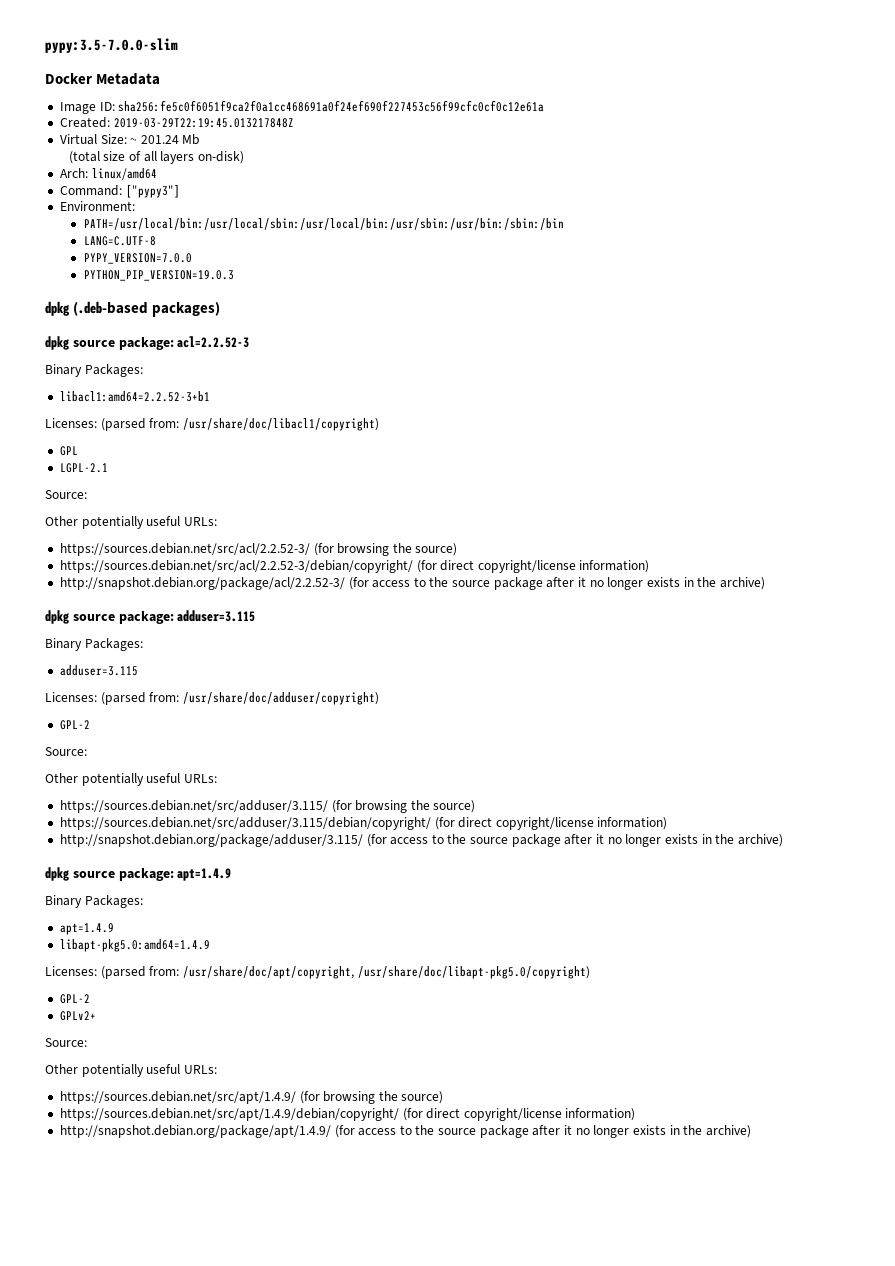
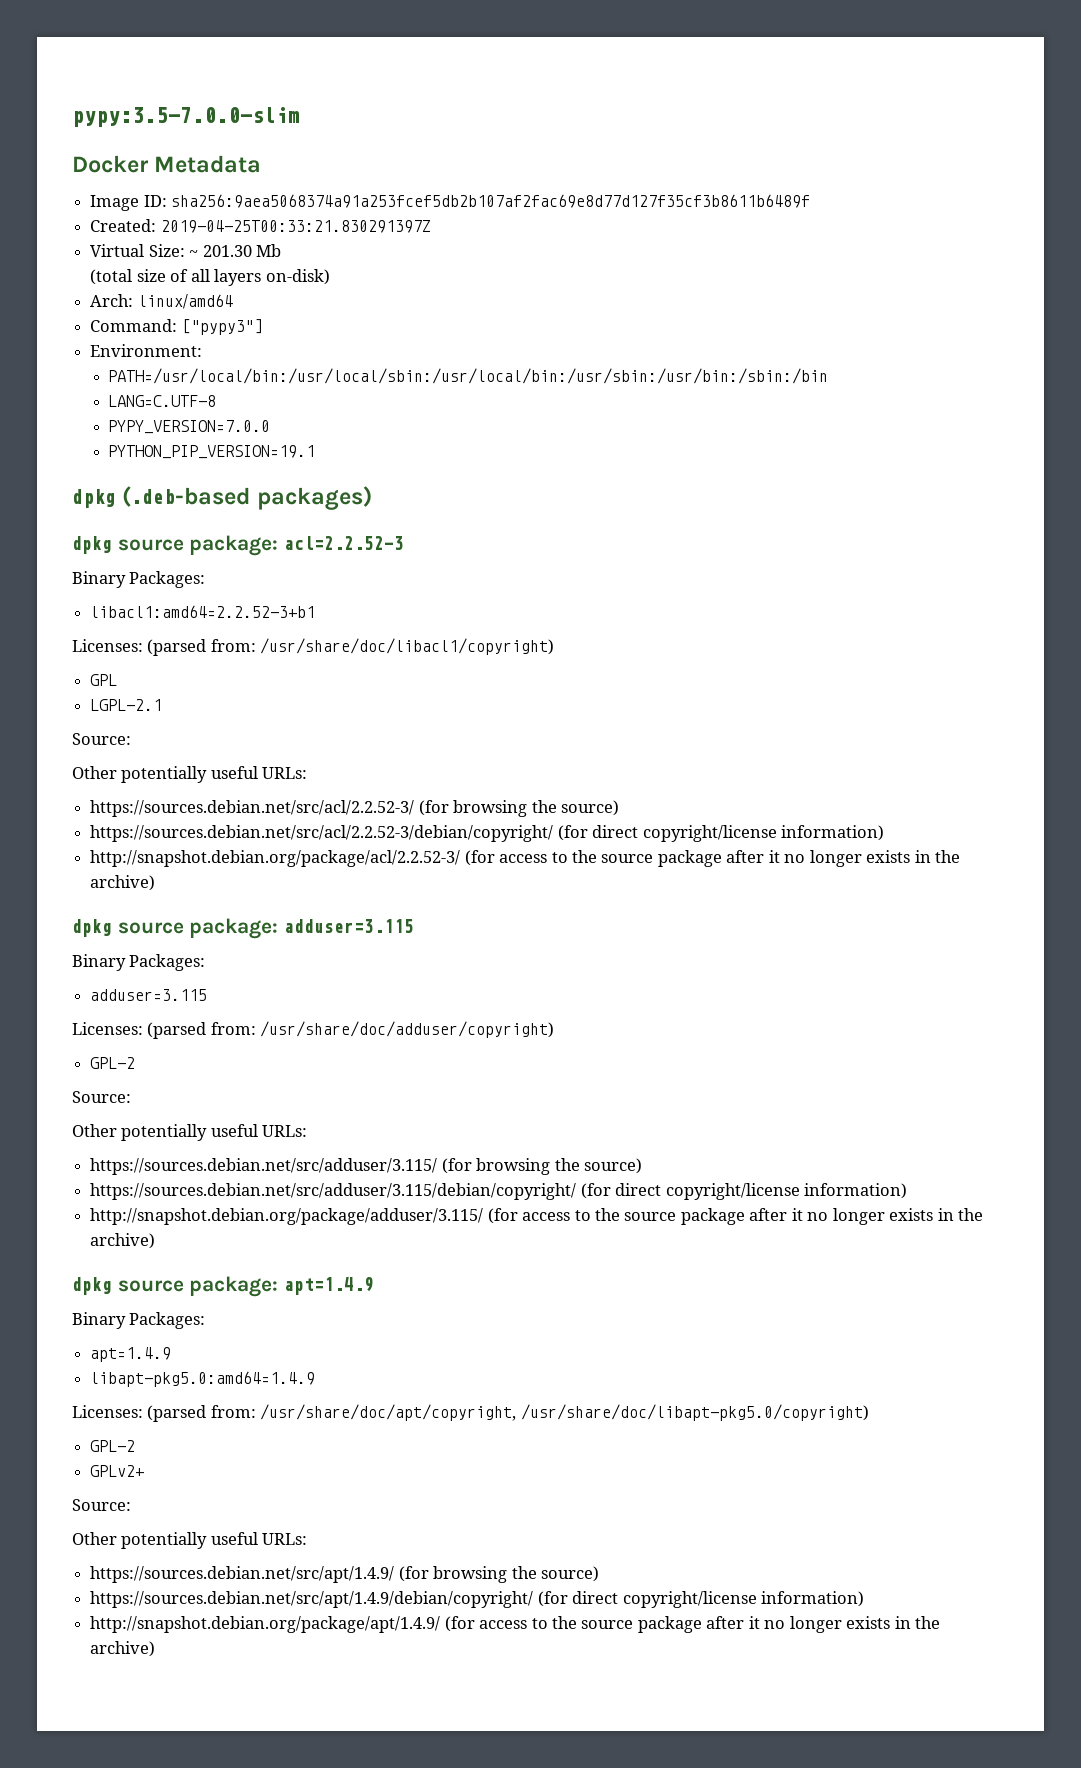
[118,100,545,112] sha256:fe5c0f6051f9ca2f0a1cc468691a0f24ef690f227453c56f99cfc0cf0c12e61a -> [171,194,811,208] sha256:9aea5068374a91a253fcef5db2b107af2fac69e8d77d127f35cf3b8611b6489f
[113,118,294,128] 2019-03-29T22:19:45.013217848Z -> [160,220,431,233] 2019-04-25T00:33:21.830291397Z
[140,135,179,144] 201.24 -> [202,245,252,257] 201.30
[83,270,234,281] PYTHON_PIP_VERSION=19.0.3 -> [108,445,316,459] PYTHON_PIP_VERSION=19.1

